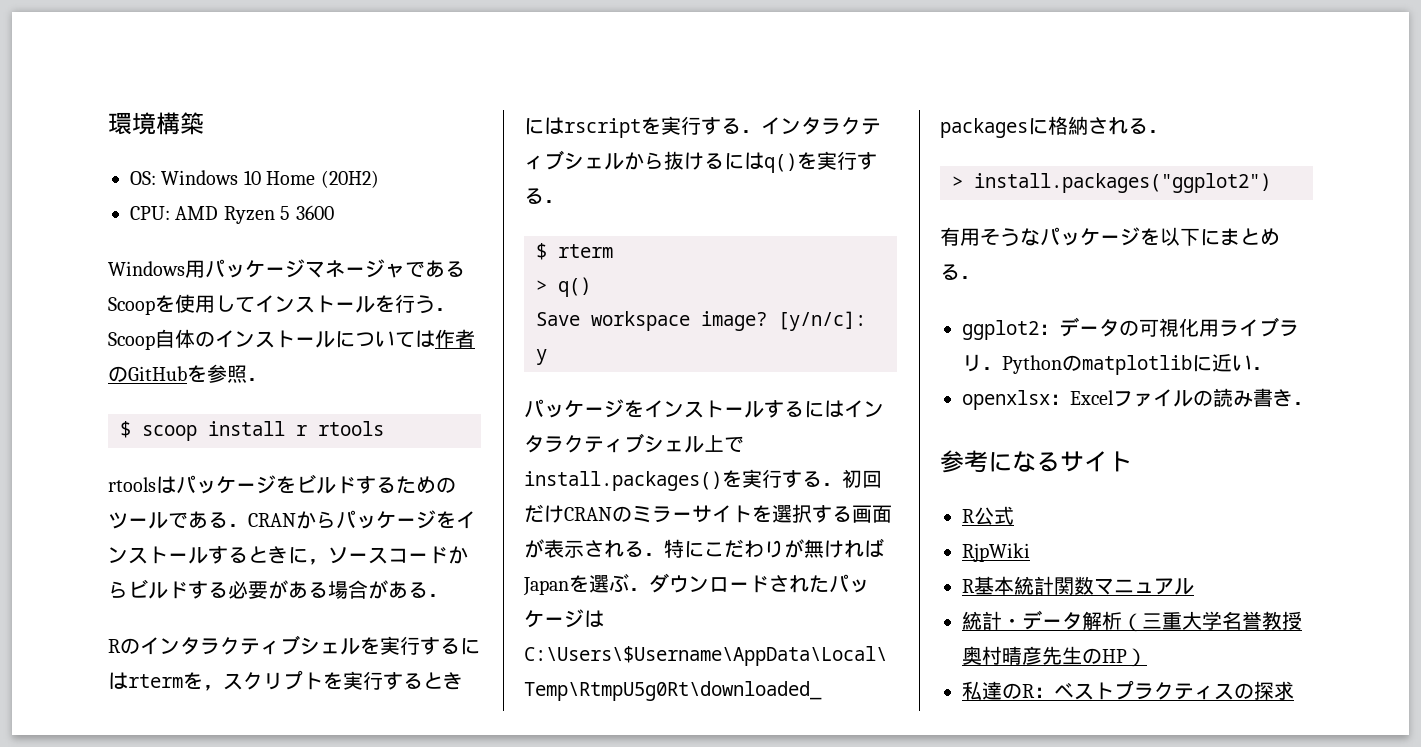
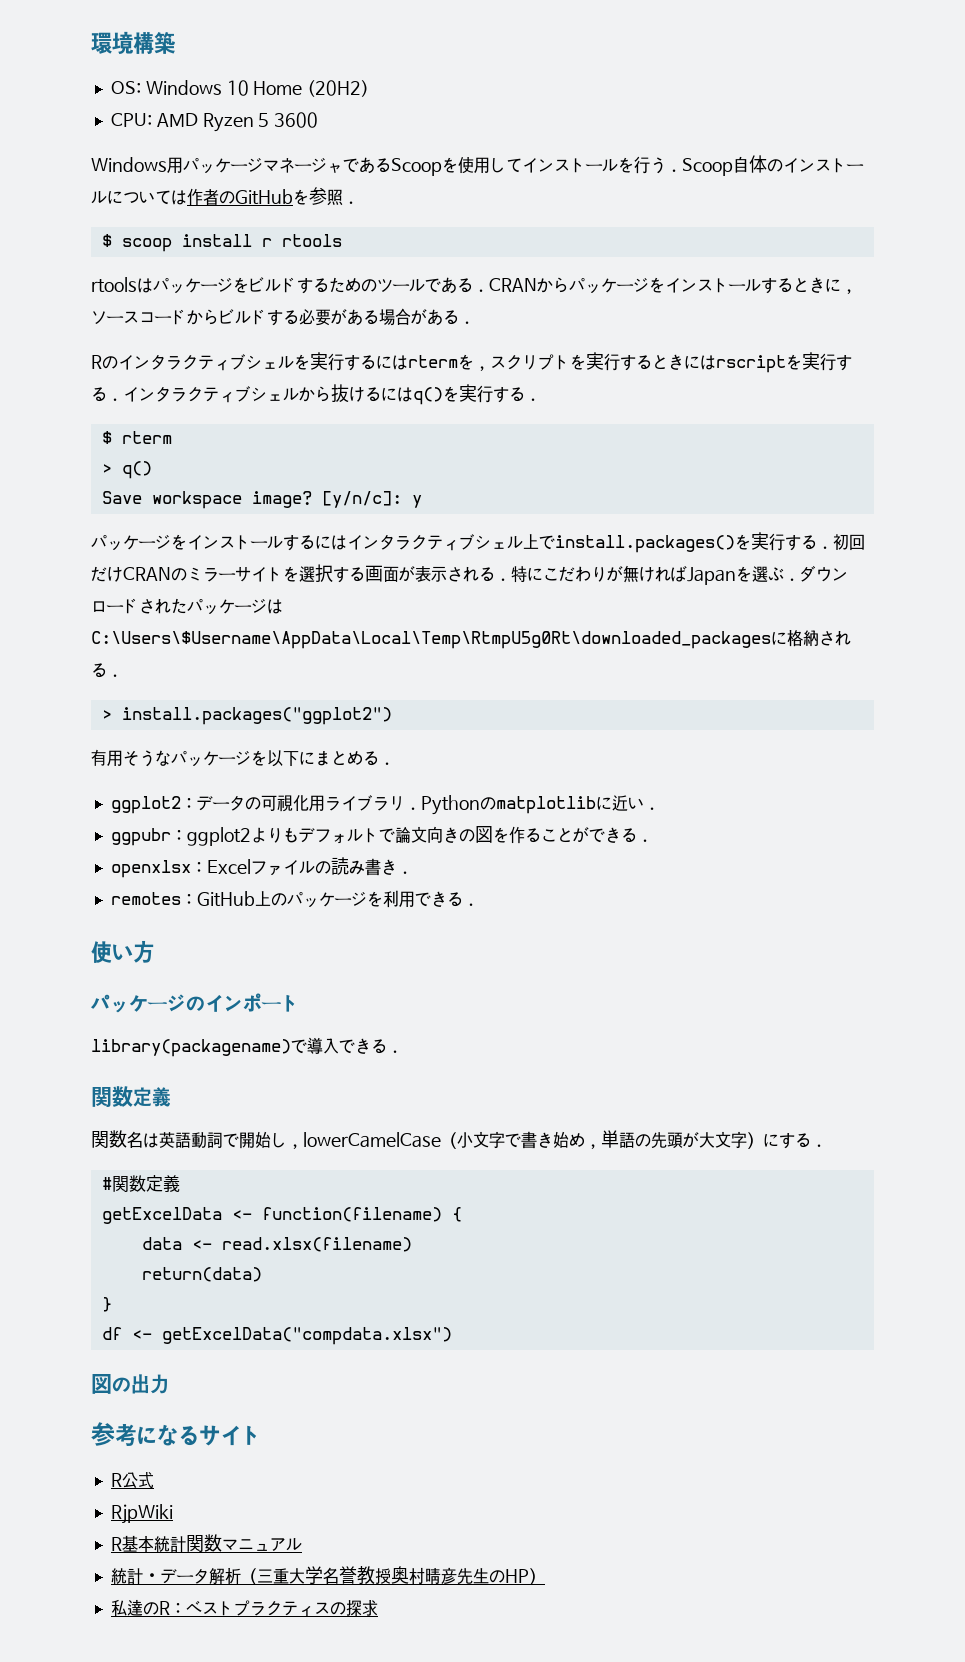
(1272, 368) none -> [110,826,653,846] // ggpubr：ggplot2よりもデフォルトで論文向きの図を作ることができる．
(1313, 403) none -> [110,890,479,908] [91,940,154,963] [91,993,300,1013] [91,1037,403,1057] [91,1086,171,1107] [91,1130,827,1149] [101,1175,180,1192] [101,1207,462,1224] [141,1237,412,1252] [141,1267,262,1282] [101,1297,112,1312] [101,1327,452,1345] [91,1374,169,1394] // remotes：GitHub上のパッケージを利用できる． // 使い方 // パッケージのインポート // library(packagename)で導入できる． // 関数定義 // 関数名は英語動詞で開始し，lowerCamelCase（小文字で書き始め，単語の先頭が大文字）にする． // #関数定義 // getExcelData <- function(filename) { // data <- read.xlsx(filename) // return(data) // } // df <- getExcelData("compdata.xlsx") // 図の出力

